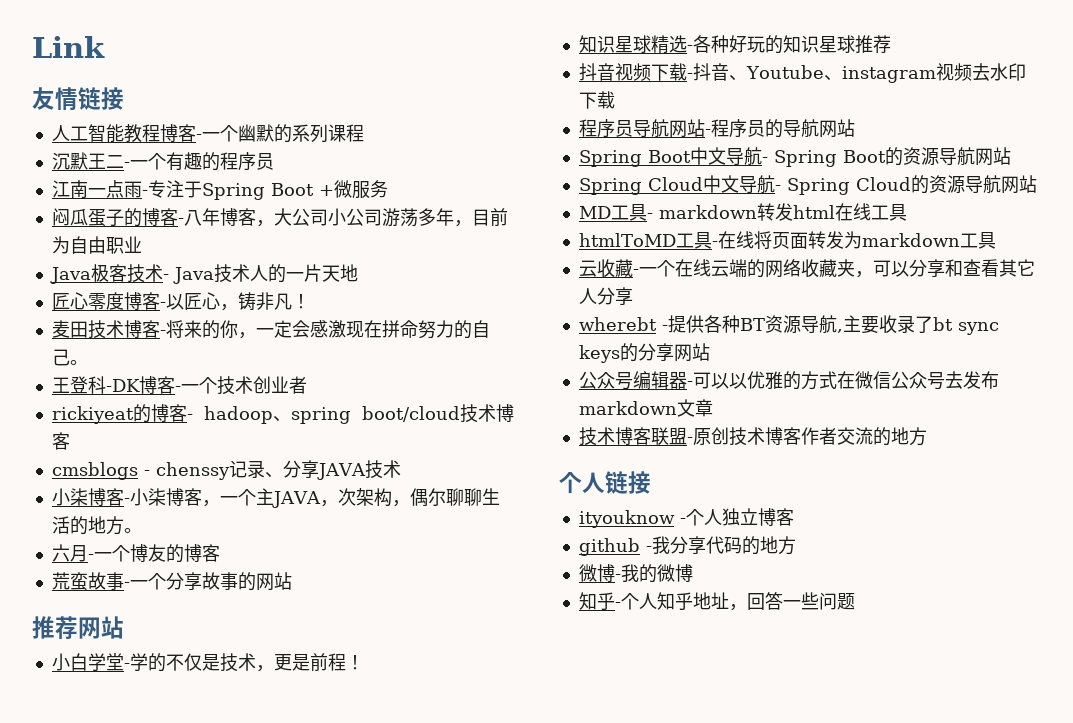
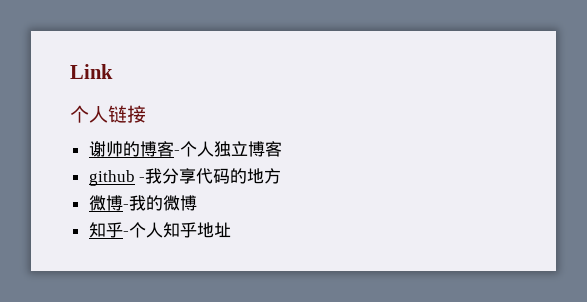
[32,87,124,111] [51,124,364,143] [51,152,274,171] [51,180,388,200] [51,208,508,227] [51,236,142,254] [49,264,358,284] [51,292,310,311] [51,320,490,339] [51,349,88,366] [51,376,307,395] [51,404,514,424] [51,432,70,450] [51,460,401,480] [51,488,500,508] [51,516,142,535] [51,544,220,563] [51,572,292,591] [32,616,124,640] [51,653,364,672] [578,35,891,54] [578,63,1026,83] [578,91,615,109] [578,119,855,138] [578,147,1011,167] [578,175,1037,195] [578,203,907,221] [578,231,996,249] [578,259,1035,278] [578,287,633,306] [578,315,999,335] [578,343,710,363] [578,371,999,390] [578,399,713,417] [578,427,927,446] // 友情链接 // 人工智能教程博客-一个幽默的系列课程 // 沉默王二-一个有趣的程序员 // 江南一点雨-专注于Spring Boot +微服务 // 闷瓜蛋子的博客-八年博客，大公司小公司游荡多年，目前为自由职业 // Java极客技术- Java技术人的一片天地 // 匠心零度博客-以匠心，铸非凡！ // 麦田技术博客-将来的你，一定会感激现在拼命努力的自己。 // 王登科-DK博客-一个技术创业者 // rickiyeat的博客- hadoop、spring boot/cloud技术博客 // cmsblogs - chenssy记录、分享JAVA技术 // 小柒博客-小柒博客，一个主JAVA，次架构，偶尔聊聊生活的地方。 // 六月-一个博友的博客 // 荒蛮故事-一个分享故事的网站 // 推荐网站 // 小白学堂-学的不仅是技术，更是前程！ // 知识星球精选-各种好玩的知识星球推荐 // 抖音视频下载-抖音、Youtube、instagram视频去水印下载 // 程序员导航网站-程序员的导航网站 // Spring Boot中文导航- Spring Boot的资源导航网站 // Spring Cloud中文导航- Spring Cloud的资源导航网站 // MD工具- markdown转发html在线工具 // htmlToMD工具-在线将页面转发为markdown工具 // 云收藏-一个在线云端的网络收藏夹，可以分享和查看其它人分享 // wherebt -提供各种BT资源导航,主要收录了bt sync keys的分享网站 // 公众号编辑器-可以以优雅的方式在微信公众号去发布markdown文章 // 技术博客联盟-原创技术博客作者交流的地方 -> (113, 71) none
[578,510,675,528] ityouknow -> [88,141,174,157] 谢帅的博客
[728,592,855,611] ，回答一些问题 -> (231, 230) none

